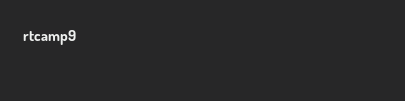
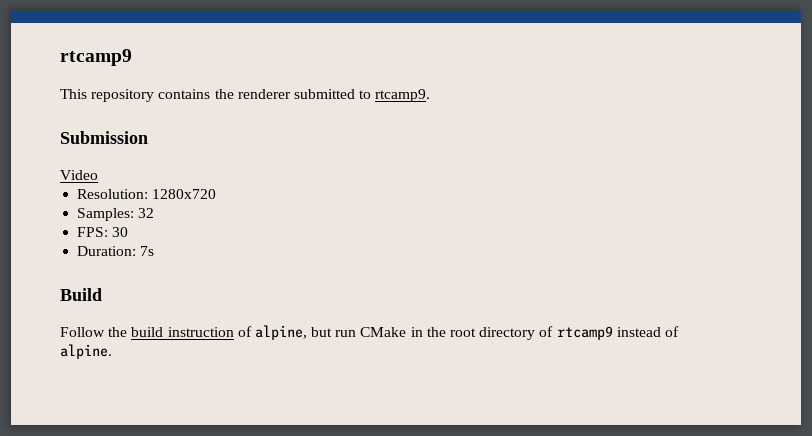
[23,30,76,45] rtcamp9 -> [60,49,132,66] [60,89,431,102] [60,131,148,144] [60,170,98,180] [77,189,217,199] [77,208,155,221] [77,227,129,237] [77,246,155,256] [60,288,102,301] [60,325,679,340] [60,344,112,359] rtcamp9 // This repository contains the renderer submitted to rtcamp9. // Submission // Video // Resolution: 1280x720 // Samples: 32 // FPS: 30 // Duration: 7s // Build // Follow the build instruction of alpine, but run CMake in the root directory of rtcamp9 instead of alpine.

